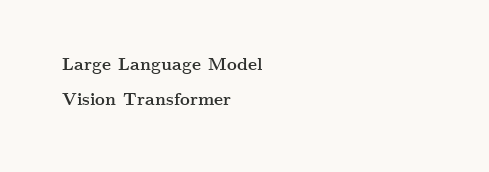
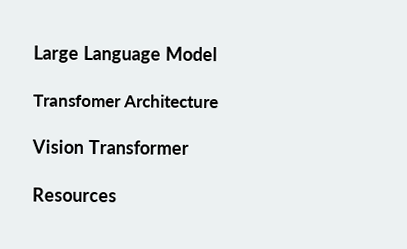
(262, 63) none -> [33,94,220,109] // Transfomer Architecture
(231, 99) none -> [32,187,117,203] // Resources

